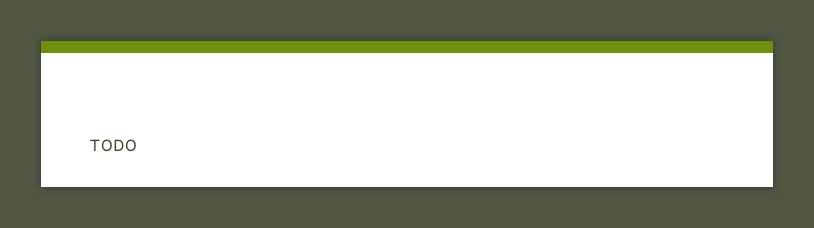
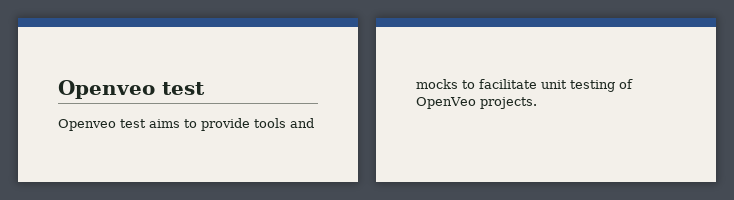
[89,139,137,152] TODO -> [58,80,205,99] [58,118,314,131] [416,79,633,92] [416,97,537,109] Openveo test // Openveo test aims to provide tools and mocks to facilitate unit testing of OpenVeo projects.

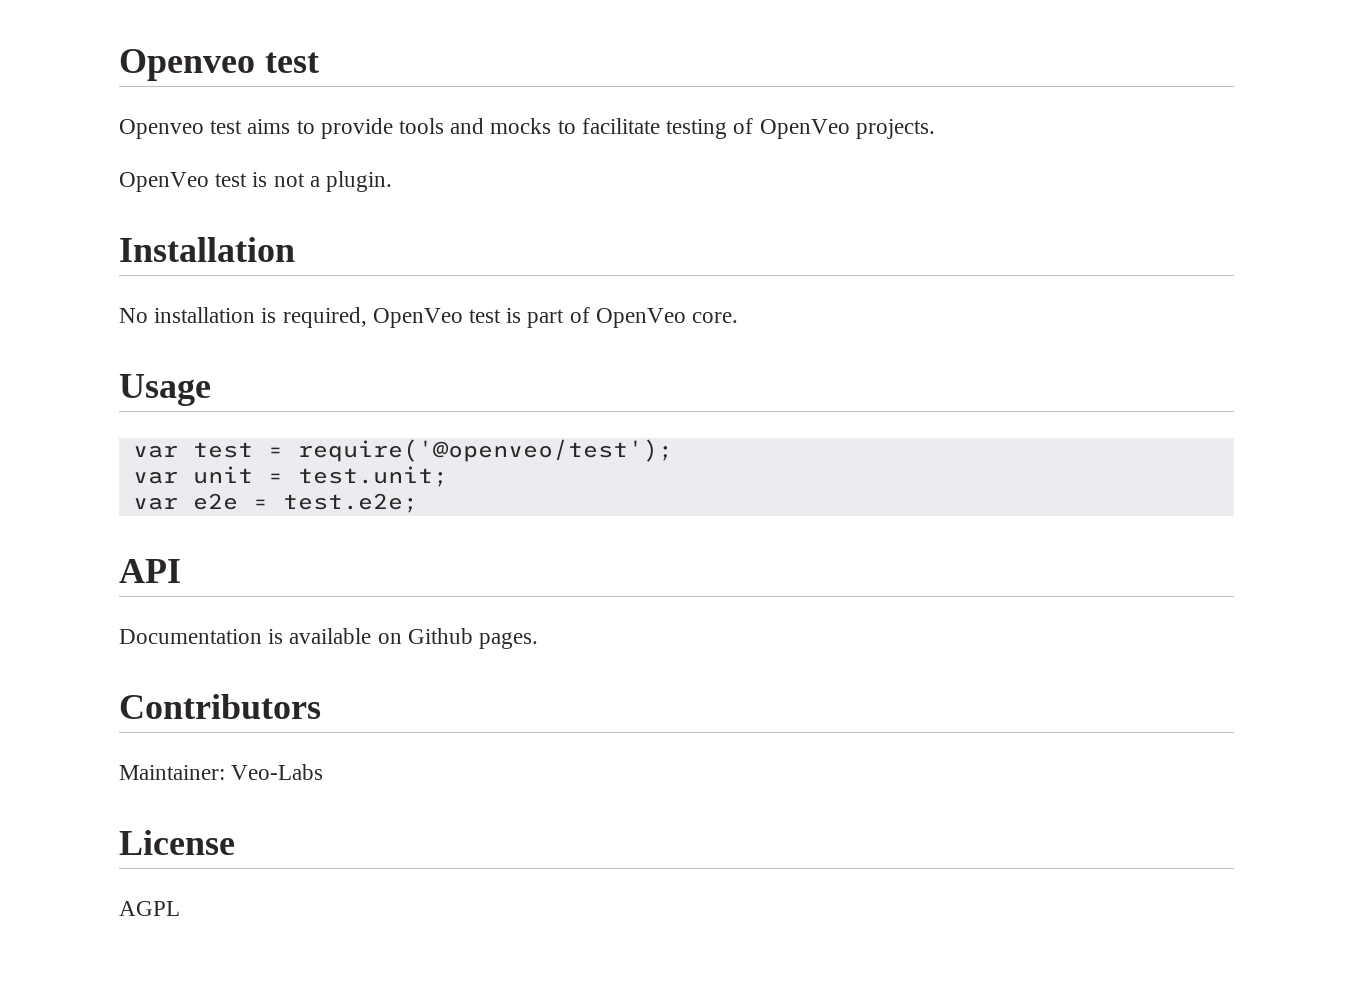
[541,80,567,89] unit -> (660, 126) none
(537, 103) none -> [119,171,393,192] [119,237,295,262] [119,307,739,328] [119,374,211,406] [132,439,673,462] [132,466,448,487] [132,493,418,513] [119,559,181,583] [119,628,539,649] [119,694,321,719] [119,764,324,780] [119,830,235,855] [119,901,180,916] // OpenVeo test is not a plugin. // Installation // No installation is required, OpenVeo test is part of OpenVeo core. // Usage // var test = require('@openveo/test'); // var unit = test.unit; // var e2e = test.e2e; // API // Documentation is available on Github pages. // Contributors // Maintainer: Veo-Labs // License // AGPL

